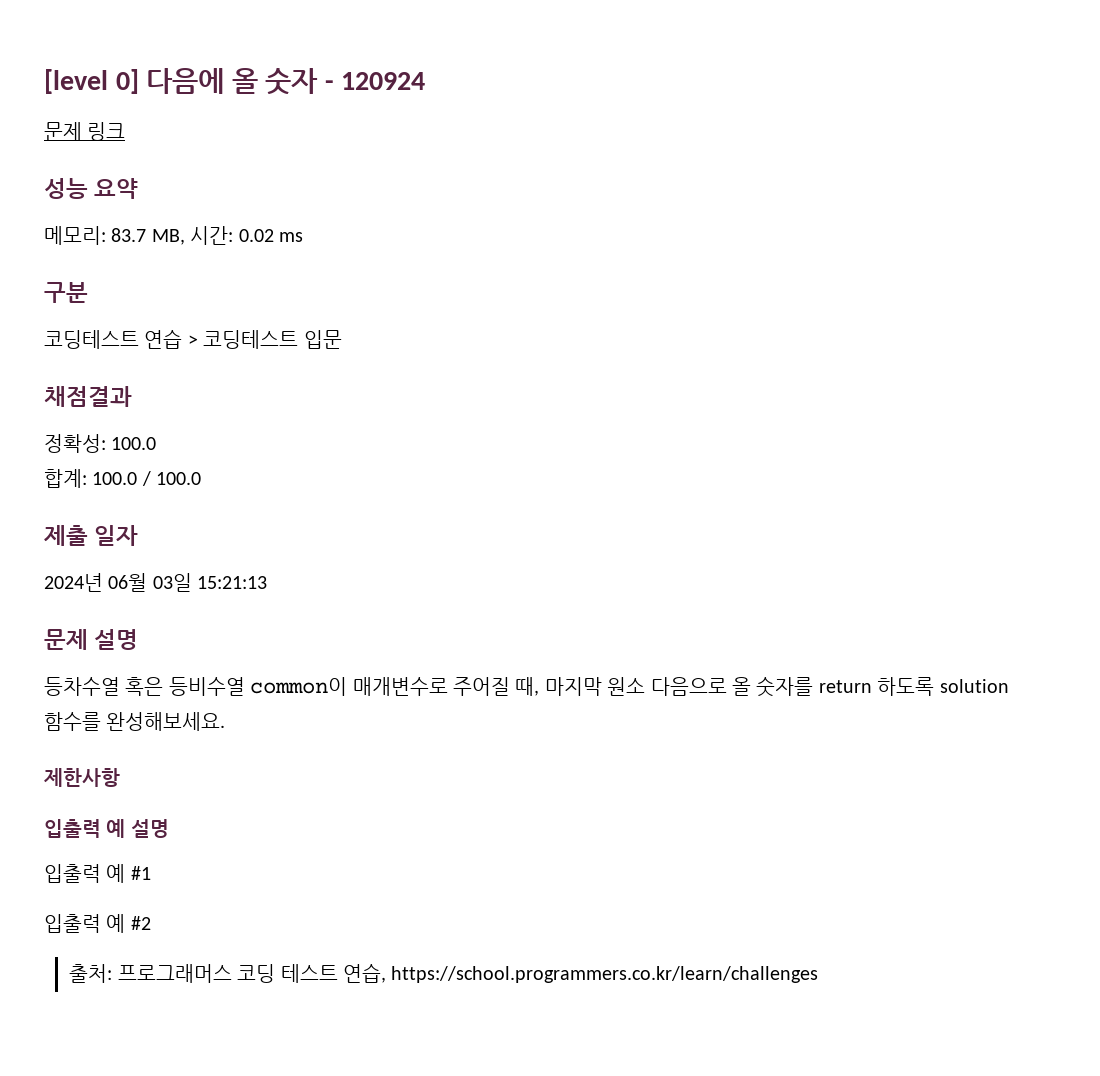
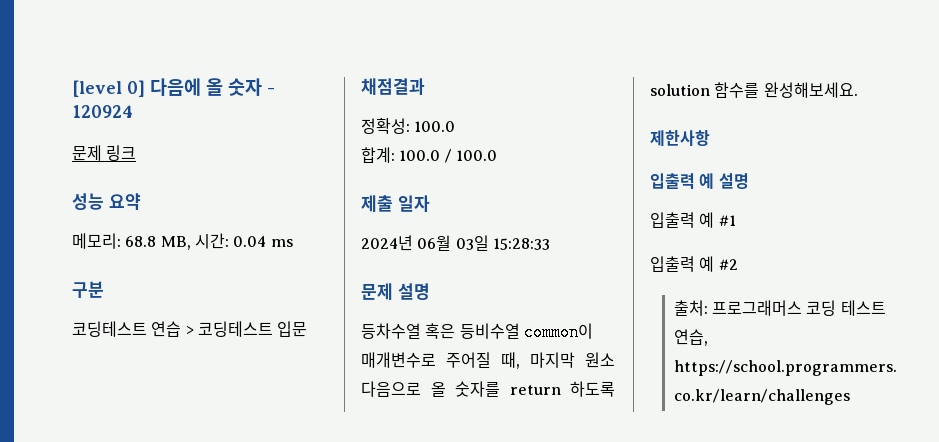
[111,228,147,242] 83.7 -> [125,236,157,247] 68.8
[238,229,274,242] 0.02 -> [233,236,267,247] 0.04
[197,576,268,589] 15:21:13 -> [492,238,550,250] 15:28:33

